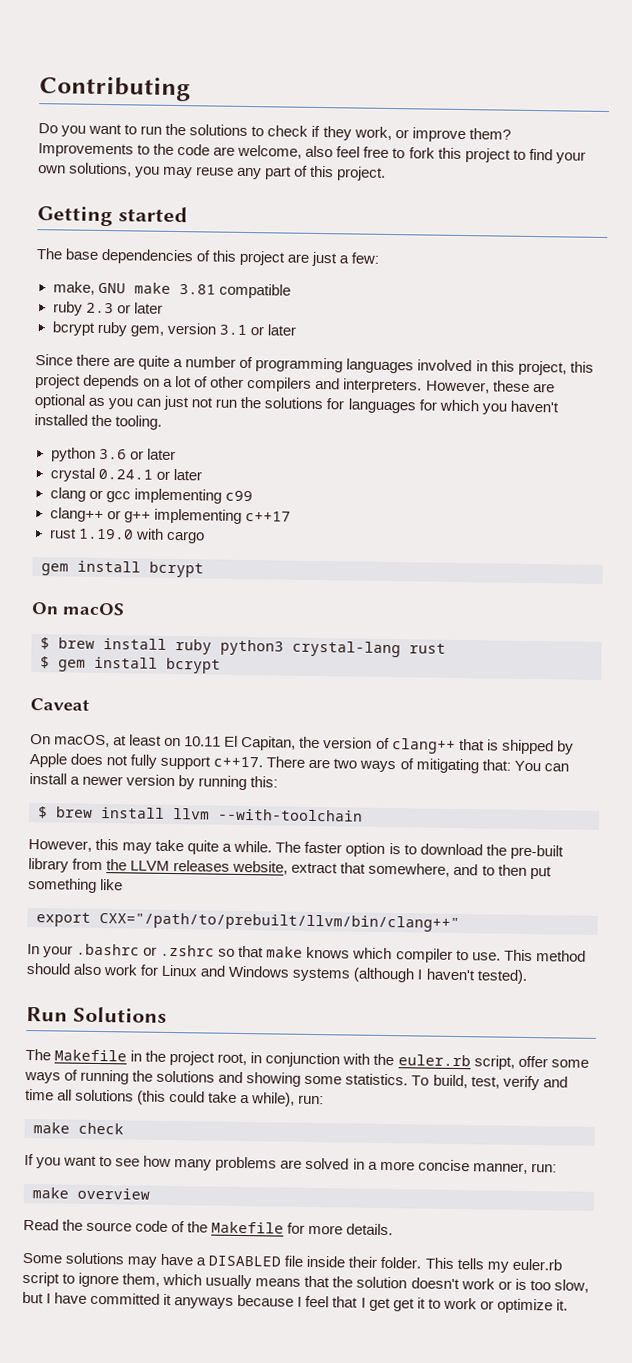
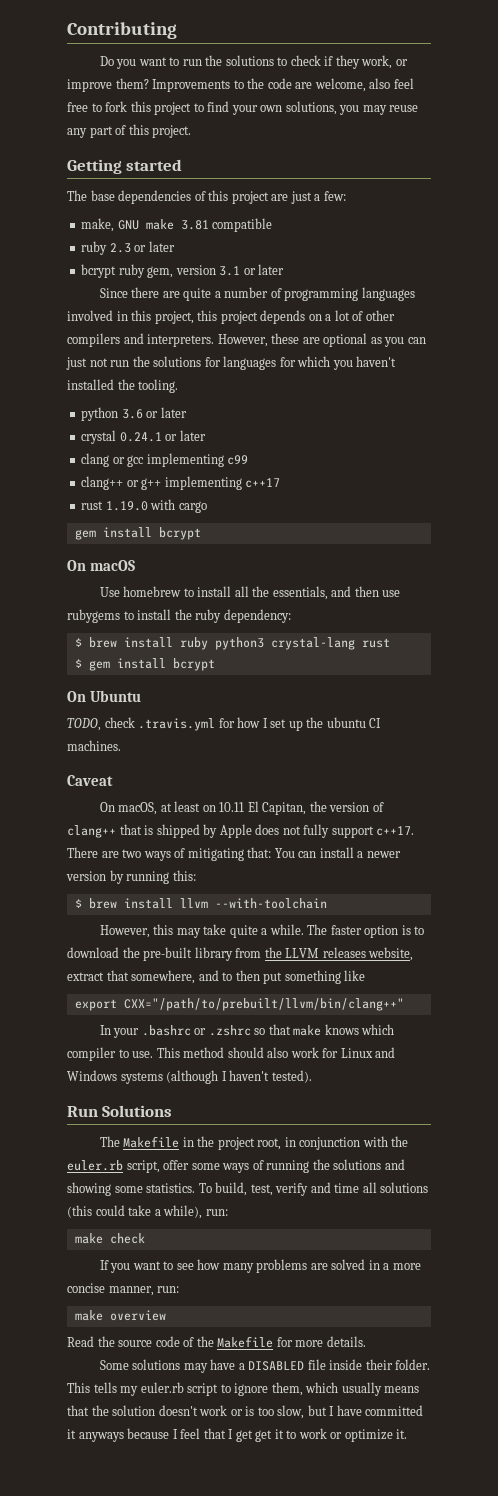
(125, 609) none -> [99,586,401,600] [67,609,291,623] // Use homebrew to install all the essentials, and then use rubygems to install the ruby dependency:
(221, 665) none -> [67,690,141,702] [67,717,382,731] [67,740,121,751] // On Ubuntu // TODO, check .travis.yml for how I set up the ubuntu CI machines.

